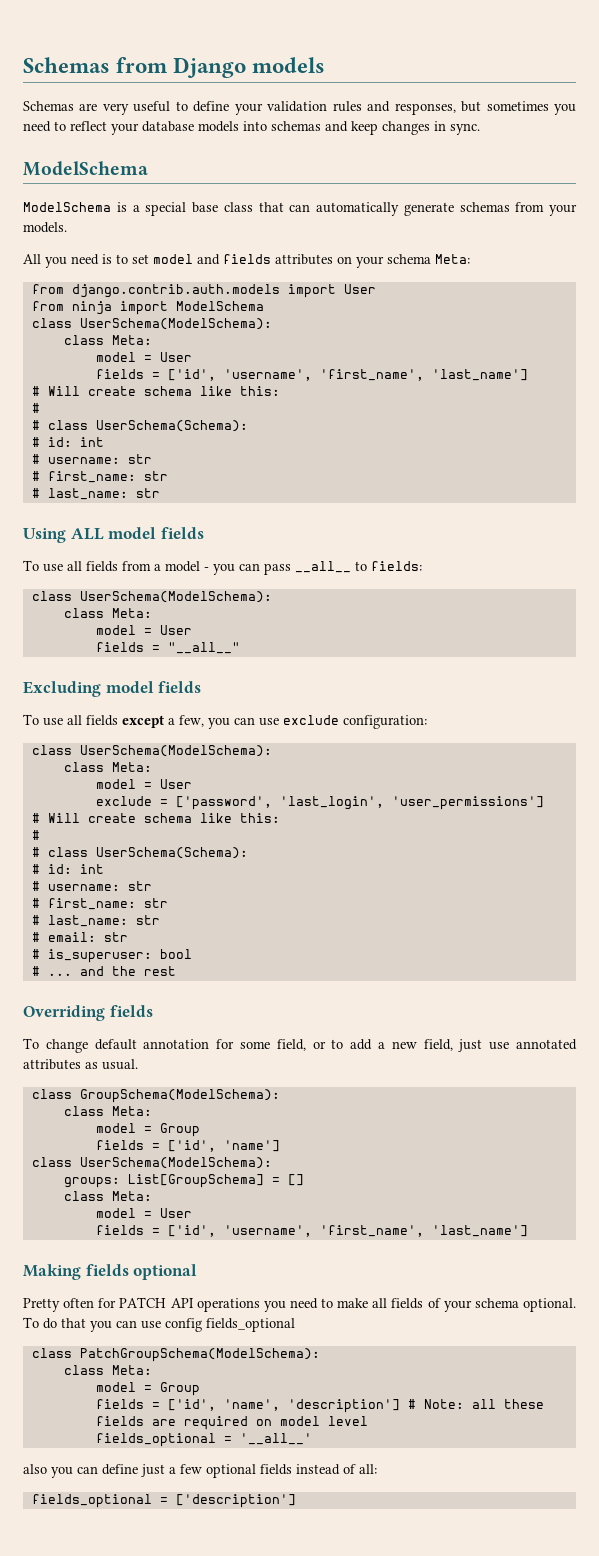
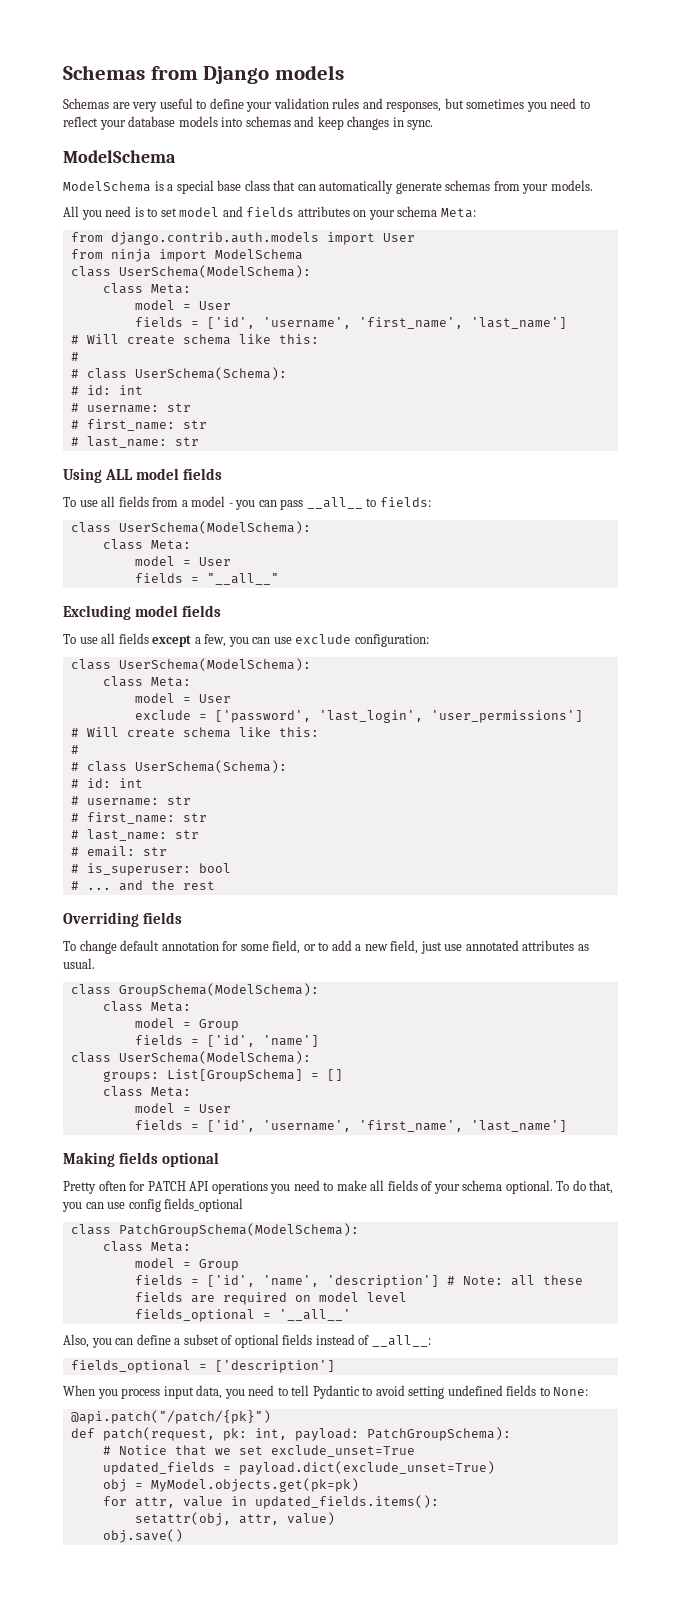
[61,1318,86,1328] that -> [589,1180,614,1194] that,
[23,1464,47,1474] also -> [63,1334,89,1348] Also,
[141,1464,202,1477] just a few -> [174,1334,233,1345] a subset of
[359,1464,377,1474] all: -> [371,1335,431,1347] __all__:
(296, 1501) none -> [63,1385,589,1399] [70,1410,271,1424] [70,1427,511,1441] [102,1445,415,1457] [102,1461,495,1475] [102,1478,359,1492] [102,1495,439,1509] [134,1512,335,1526] [102,1529,183,1543] // When you process input data, you need to tell Pydantic to avoid setting undefined fields to None: // @api.patch("/patch/{pk}") // def patch(request, pk: int, payload: PatchGroupSchema): // # Notice that we set exclude_unset=True // updated_fields = payload.dict(exclude_unset=True) // obj = MyModel.objects.get(pk=pk) // for attr, value in updated_fields.items(): // setattr(obj, attr, value) // obj.save()

